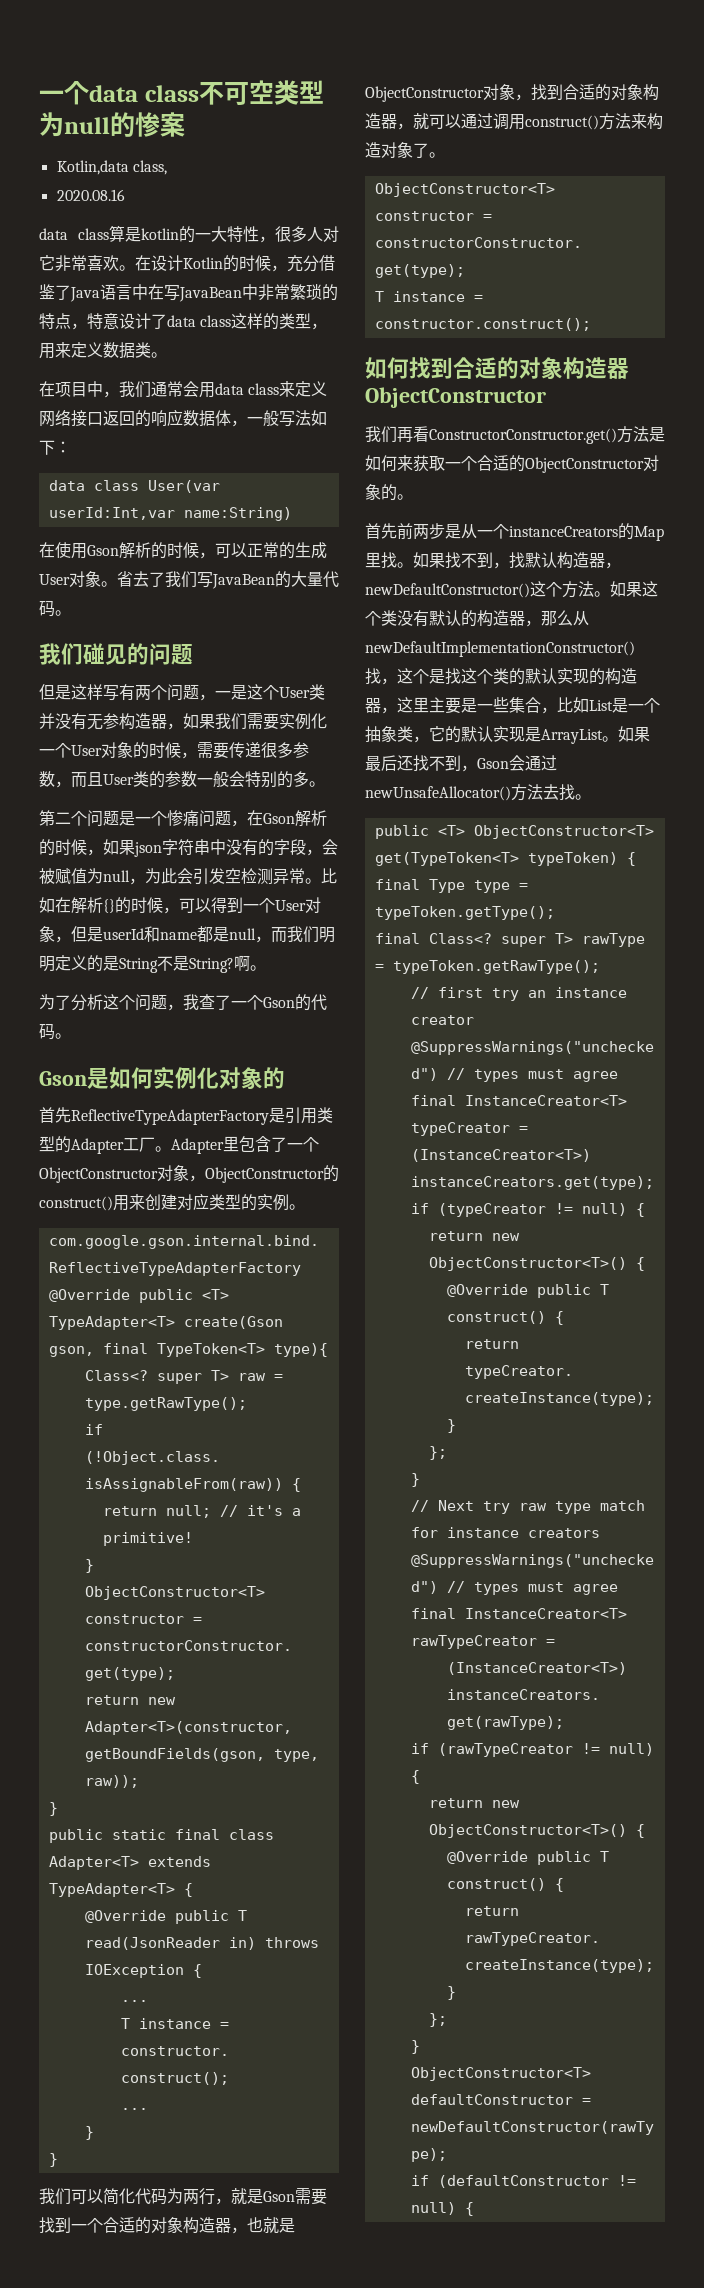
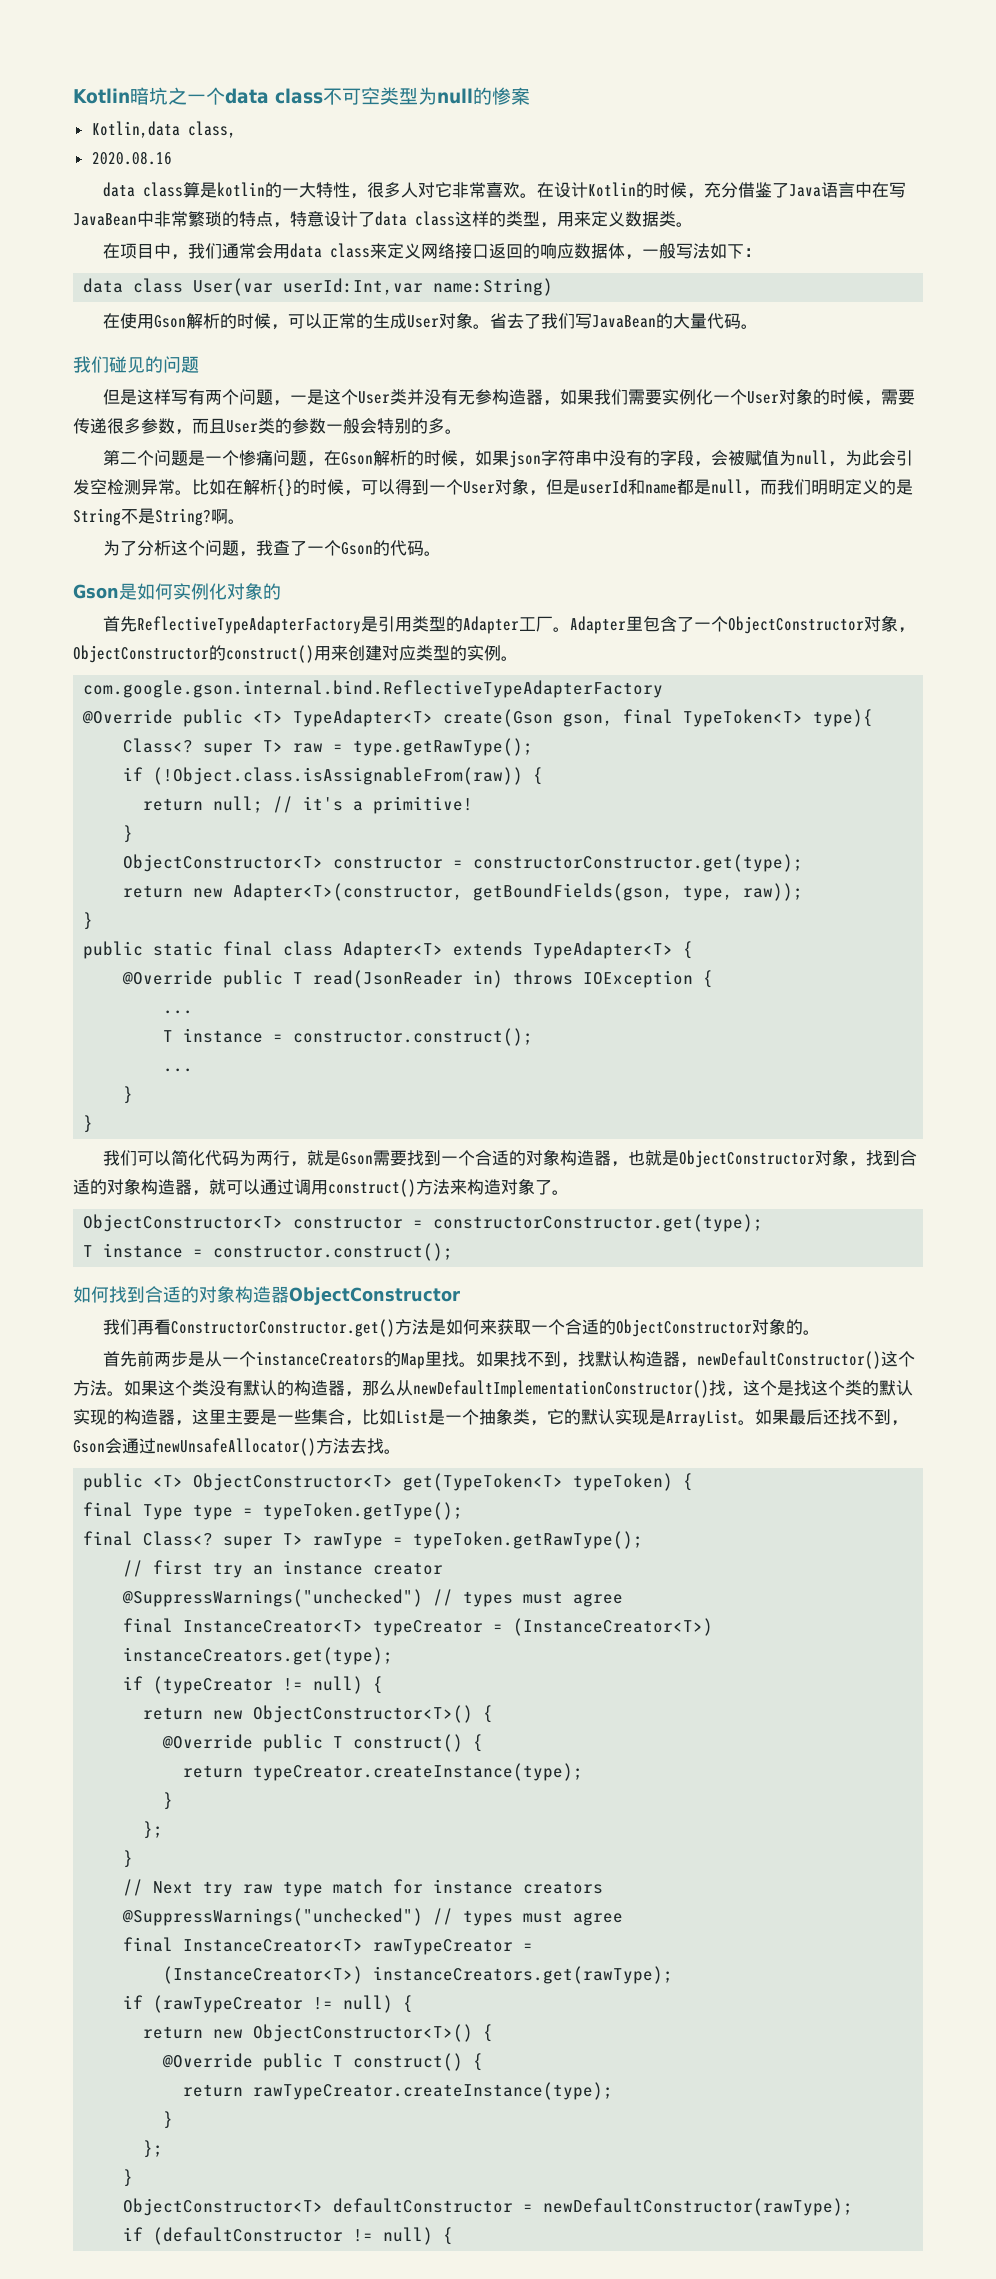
(39, 96) none -> [73,87,187,105] Kotlin暗坑之

